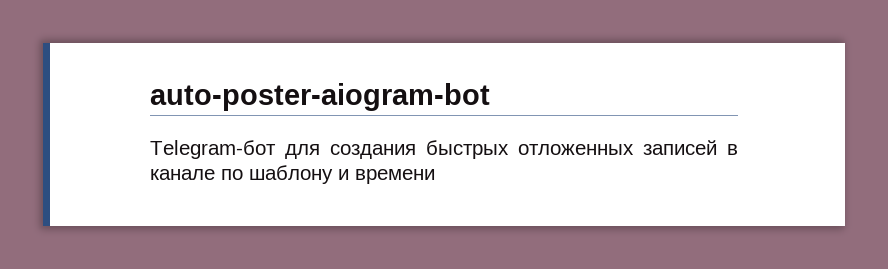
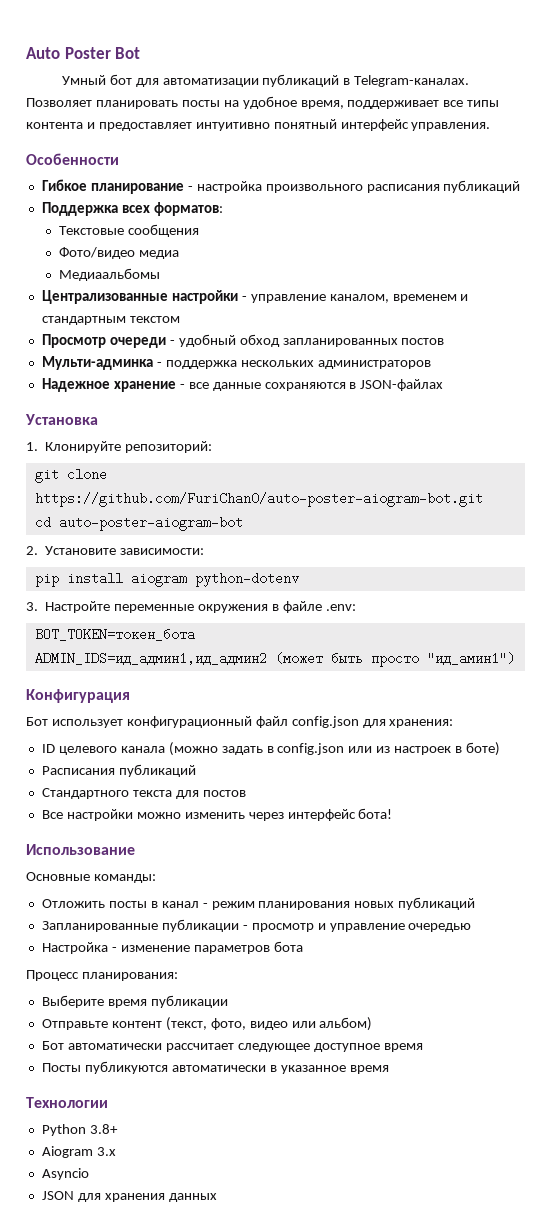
[150,83,490,111] [150,140,738,159] [150,165,435,184] auto-poster-aiogram-bot // Telegram-бот для создания быстрых отложенных записей в канале по шаблону и времени -> [26,47,141,59] [61,74,470,87] [26,96,500,109] [26,119,491,131] [26,153,119,165] [41,179,521,194] [41,202,223,216] [59,224,200,237] [59,247,180,259] [59,268,161,281] [41,290,469,304] [41,316,180,325] [41,334,445,348] [41,356,431,370] [41,378,444,392] [25,414,98,425] [26,441,213,453] [34,468,107,483] [34,492,483,507] [34,516,243,531] [26,546,205,555] [34,572,299,587] [26,601,356,613] [34,626,195,642] [34,650,515,667] [26,689,130,703] [26,716,454,728] [41,742,501,756] [41,764,196,777] [41,788,246,799] [41,808,393,821] [26,844,135,855] [26,872,156,883] [41,897,476,910] [41,919,472,932] [41,941,303,954] [26,970,178,981] [41,995,228,1008] [41,1017,373,1031] [41,1041,423,1052] [41,1061,389,1074] [26,1097,108,1108] [41,1124,118,1136] [41,1146,116,1158] [41,1168,89,1180] [41,1191,217,1202] Auto Poster Bot // Умный бот для автоматизации публикаций в Telegram-каналах. Позволяет планировать посты на удобное время, поддерживает все типы контента и предоставляет интуитивно понятный интерфейс управления. // Особенности // Гибкое планирование - настройка произвольного расписания публикаций // Поддержка всех форматов: // Текстовые сообщения // Фото/видео медиа // Медиаальбомы // Централизованные настройки - управление каналом, временем и стандартным текстом // Просмотр очереди - удобный обход запланированных постов // Мульти-админка - поддержка нескольких администраторов // Надежное хранение - все данные сохраняются в JSON-файлах // Установка // 1. Клонируйте репозиторий: // git clone https://github.com/FuriChan0/auto-poster-aiogram-bot.git // cd auto-poster-aiogram-bot // 2. Установите зависимости: // pip install aiogram python-dotenv // 3. Настройте переменные окружения в файле .env: // BOT_TOKEN=токен_бота // ADMIN_IDS=ид_админ1,ид_админ2 (может быть просто "ид_амин1") // Конфигурация // Бот использует конфигурационный файл config.json для хранения: // ID целевого канала (можно задать в config.json или из настроек в боте) // Расписания публикаций // Стандартного текста для постов // Все настройки можно изменить через интерфейс бота! // Использование // Основные команды: // Отложить посты в канал - режим планирования новых публикаций // Запланированные публикации - просмотр и управление очередью // Настройка - изменение параметров бота // Процесс планирования: // Выберите время публикации // Отправьте контент (текст, фото, видео или альбом) // Бот автоматически рассчитает следующее доступное время // Посты публикуются автоматически в указанное время // Технологии // Python 3.8+ // Aiogram 3.x // Asyncio // JSON для хранения данных

